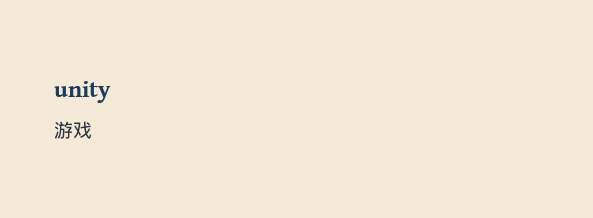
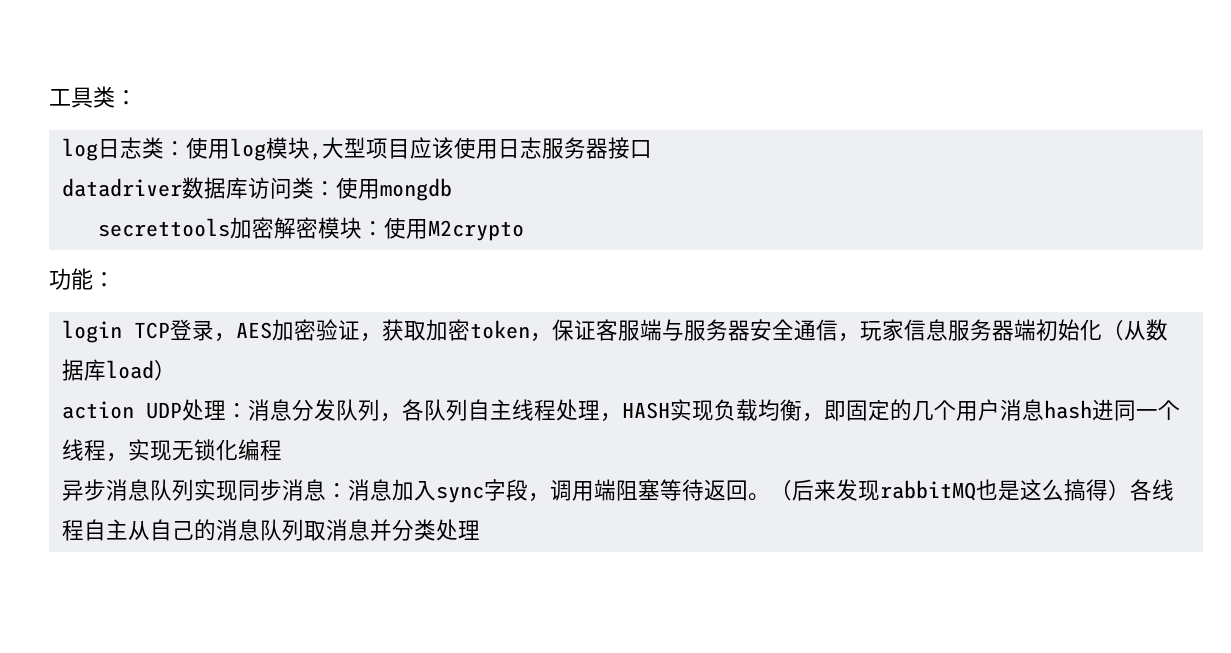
[54,81,111,103] [54,121,92,139] unity // 游戏 -> [49,86,137,108] [62,137,653,161] [62,177,453,201] [98,217,525,241] [49,268,115,290] [62,319,1169,343] [62,359,177,381] [62,399,1181,422] [62,439,283,462] [62,479,1175,503] [62,519,481,541] 工具类： // log日志类：使用log模块,大型项目应该使用日志服务器接口 // datadriver数据库访问类：使用mongdb // secrettools加密解密模块：使用M2crypto // 功能： // login TCP登录，AES加密验证，获取加密token，保证客服端与服务器安全通信，玩家信息服务器端初始化（从数据库load） // action UDP处理：消息分发队列，各队列自主线程处理，HASH实现负载均衡，即固定的几个用户消息hash进同一个线程，实现无锁化编程 // 异步消息队列实现同步消息：消息加入sync字段，调用端阻塞等待返回。（后来发现rabbitMQ也是这么搞得）各线程自主从自己的消息队列取消息并分类处理

